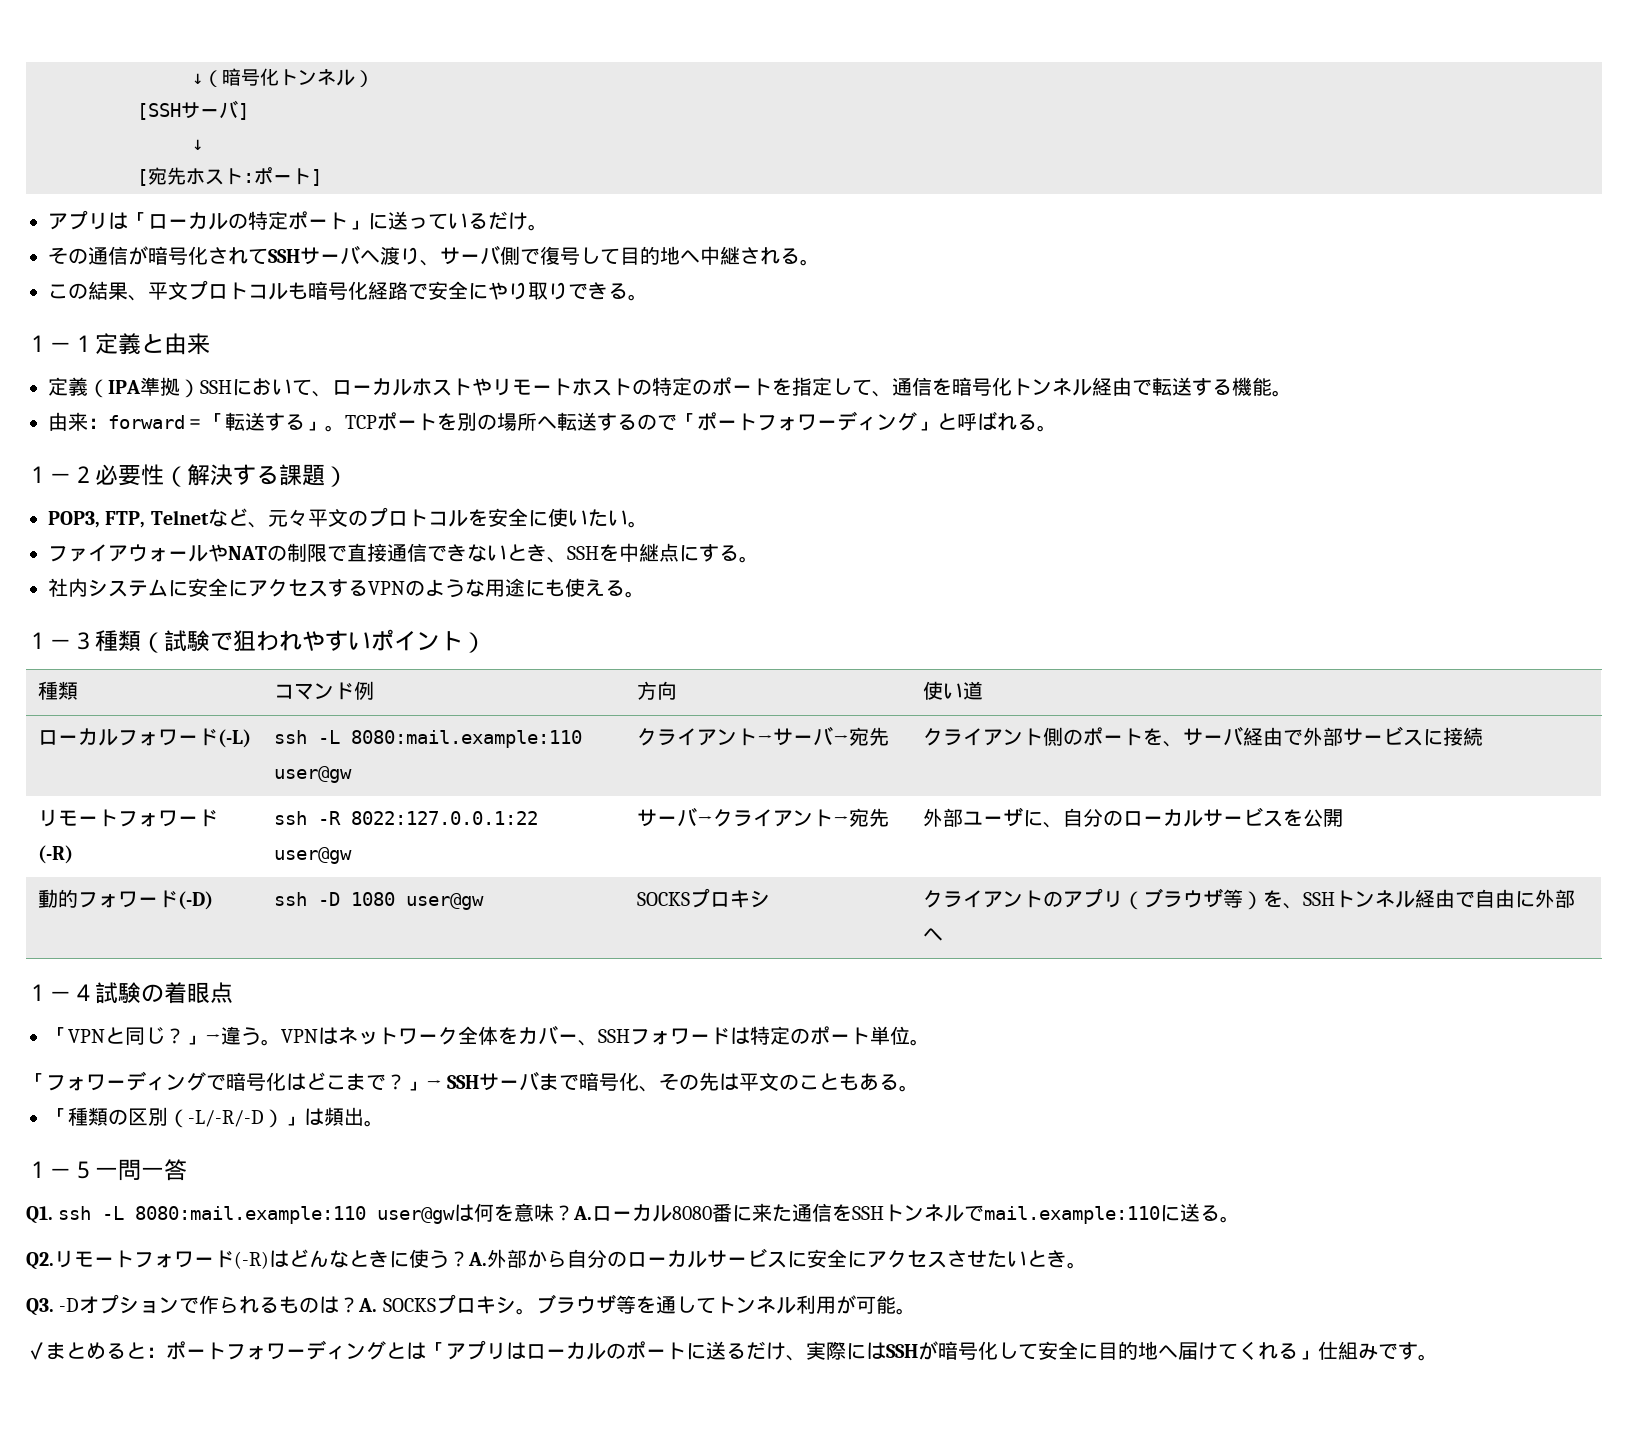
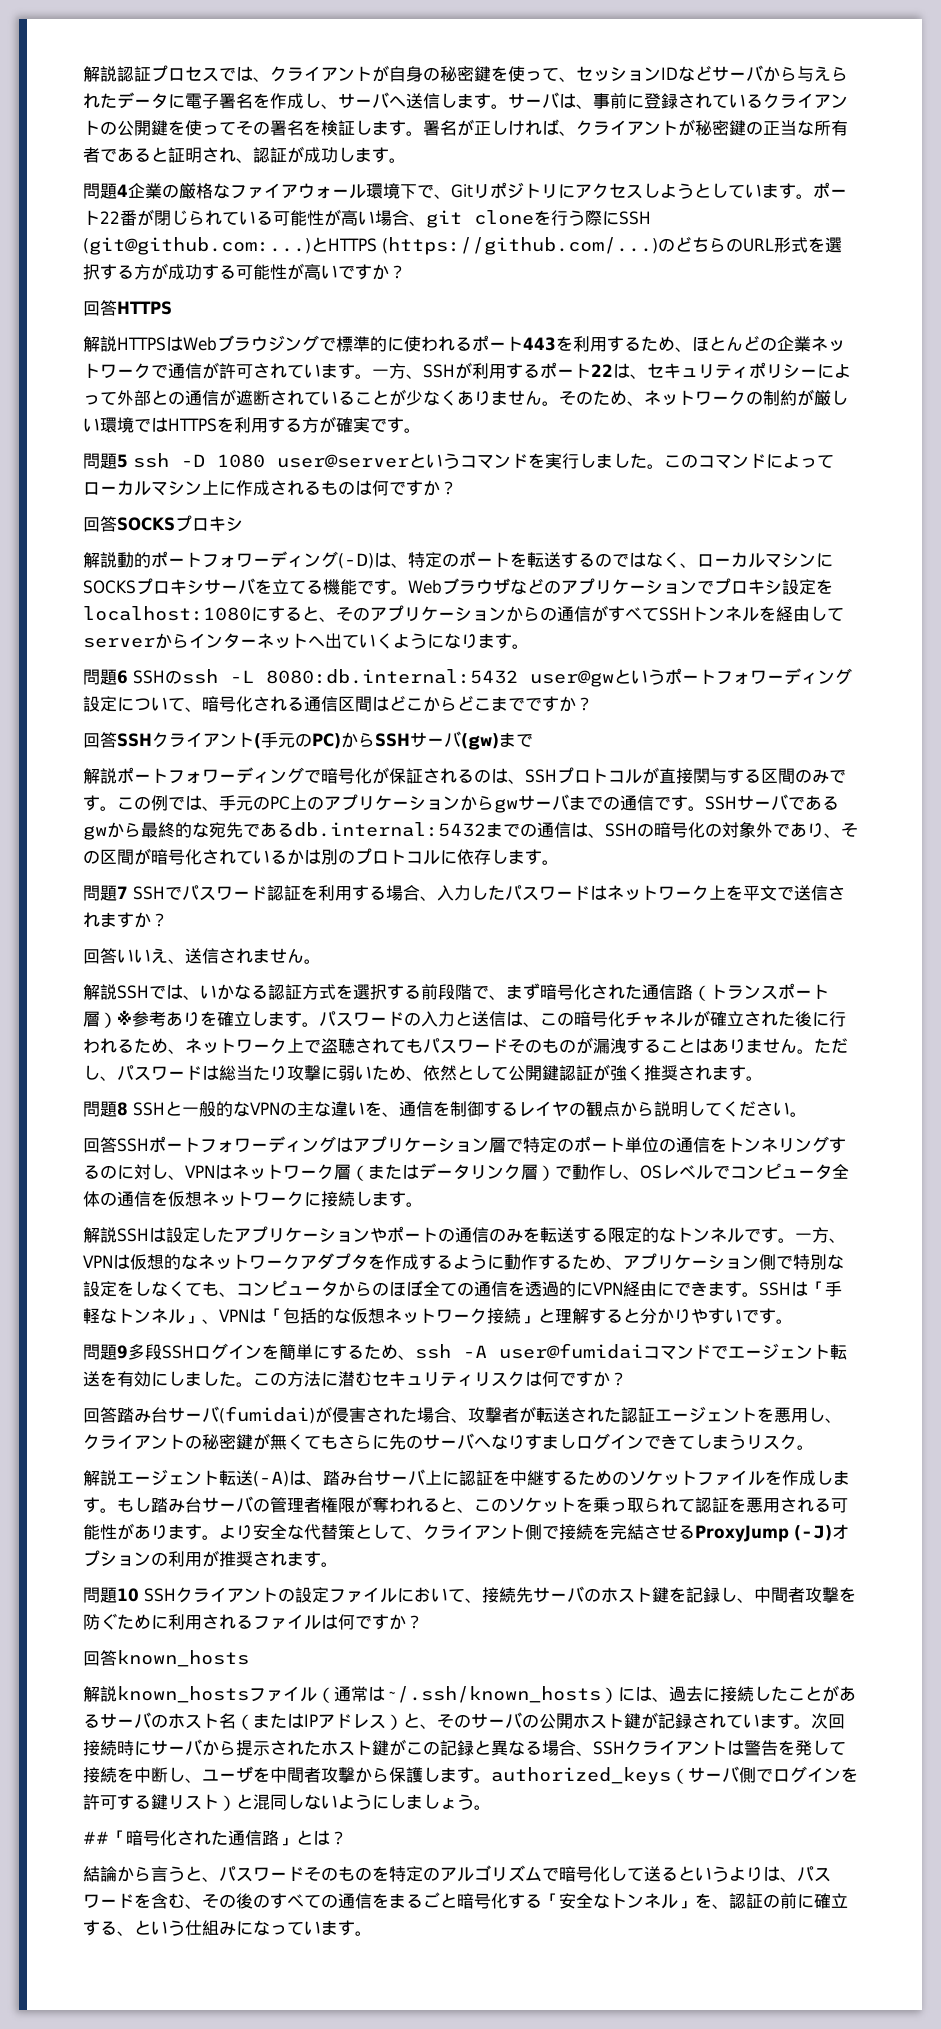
[192,68,374,87] [137,100,249,120] [192,139,203,150] [137,167,322,186] [48,210,548,231] [48,245,820,266] [48,280,648,301] [26,333,210,355] [48,377,1292,398] [48,411,1057,432] [26,464,348,487] [48,507,648,528] [48,543,759,563] [48,578,645,598] [26,629,486,653] [37,681,78,700] [273,681,374,700] [636,681,677,700] [922,681,983,700] [37,728,251,748] [273,730,582,748] [273,766,352,783] [636,726,889,746] [922,726,1483,747] [37,809,218,827] [37,845,73,864] [273,811,538,825] [273,847,352,864] [636,807,889,827] [922,807,1343,828] [37,889,213,910] [273,892,484,910] [636,888,770,908] [922,888,1575,910] [922,928,943,941] [26,982,233,1004] [48,1025,930,1046] [26,1073,46,1089] ↓（暗号化トンネル） // [SSHサーバ] // ↓ // [宛先ホスト:ポート] // アプリは「ローカルの特定ポート」に送っているだけ。 // その通信が暗号化されてSSHサーバへ渡り、サーバ側で復号して目的地へ中継される。 // この結果、平文プロトコルも暗号化経路で安全にやり取りできる。 // １－１定義と由来 // 定義（IPA準拠）SSHにおいて、ローカルホストやリモートホストの特定のポートを指定して、通信を暗号化トンネル経由で転送する機能。 // 由来：forward＝「転送する」。TCPポートを別の場所へ転送するので「ポートフォワーディング」と呼ばれる。 // １－２必要性（解決する課題） // POP3, FTP, Telnetなど、元々平文のプロトコルを安全に使いたい。 // ファイアウォールやNATの制限で直接通信できないとき、SSHを中継点にする。 // 社内システムに安全にアクセスするVPNのような用途にも使える。 // １－３種類（試験で狙われやすいポイント） // 種類 | コマンド例 | 方向 | 使い道 // ローカルフォワード(-L) | ssh -L 8080:mail.example:110 user@gw | クライアント→サーバ→宛先 | クライアント側のポートを、サーバ経由で外部サービスに接続 // リモートフォワード(-R) | ssh -R 8022:127.0.0.1:22 user@gw | サーバ→クライアント→宛先 | 外部ユーザに、自分のローカルサービスを公開 // 動的フォワード(-D) | ssh -D 1080 user@gw | SOCKSプロキシ | クライアントのアプリ（ブラウザ等）を、SSHトンネル経由で自由に外部へ // １－４試験の着眼点 // 「VPNと同じ？」→違う。VPNはネットワーク全体をカバー、SSHフォワードは特定のポート単位。 // 「 -> [83,65,848,82] [83,92,848,109] [83,119,848,136] [83,146,406,163] [83,182,847,199] [83,209,651,228] [83,236,842,255] [83,263,406,280] [83,300,172,316] [83,335,845,352] [83,362,851,379] [83,389,848,406] [83,416,421,433] [83,453,834,469] [83,480,457,496] [83,515,243,532] [83,551,833,569] [83,578,833,595] [83,605,844,622] [83,633,529,649] [83,668,852,687] [83,695,593,712] [83,731,533,750] [83,767,168,784] 解説認証プロセスでは、クライアントが自身の秘密鍵を使って、セッションIDなどサーバから与えられたデータに電子署名を作成し、サーバへ送信します。サーバは、事前に登録されているクライアントの公開鍵を使ってその署名を検証します。署名が正しければ、クライアントが秘密鍵の正当な所有者であると証明され、認証が成功します。 // 問題4企業の厳格なファイアウォール環境下で、Gitリポジトリにアクセスしようとしています。ポート22番が閉じられている可能性が高い場合、git cloneを行う際にSSH (git@github.com:...)とHTTPS (https://github.com/...)のどちらのURL形式を選択する方が成功する可能性が高いですか？ // 回答HTTPS // 解説HTTPSはWebブラウジングで標準的に使われるポート443を利用するため、ほとんどの企業ネットワークで通信が許可されています。一方、SSHが利用するポート22は、セキュリティポリシーによって外部との通信が遮断されていることが少なくありません。そのため、ネットワークの制約が厳しい環境ではHTTPSを利用する方が確実です。 // 問題5 ssh -D 1080 user@serverというコマンドを実行しました。このコマンドによってローカルマシン上に作成されるものは何ですか？ // 回答SOCKSプロキシ // 解説動的ポートフォワーディング(-D)は、特定のポートを転送するのではなく、ローカルマシンにSOCKSプロキシサーバを立てる機能です。Webブラウザなどのアプリケーションでプロキシ設定をlocalhost:1080にすると、そのアプリケーションからの通信がすべてSSHトンネルを経由してserverからインターネットへ出ていくようになります。 // 問題6 SSHのssh -L 8080:db.internal:5432 user@gwというポートフォワーディング設定について、暗号化される通信区間はどこからどこまでですか？ // 回答SSHクライアント(手元のPC)からSSHサーバ(gw)まで // 解説ポート
[286,1071,920,1092] [48,1107,384,1128] [26,1159,187,1181] [26,1203,1241,1224] [26,1248,1087,1270] [26,1294,916,1316] [26,1340,1398,1361] はどこまで？」→ SSHサーバまで暗号化、その先は平文のこともある。 // 「種類の区別（-L/-R/-D）」は頻出。 // １－５一問一答 // Q1. ssh -L 8080:mail.example:110 user@gwは何を意味？A.ローカル8080番に来た通信をSSHトンネルでmail.example:110に送る。 // Q2.リモートフォワード(-R)はどんなときに使う？A.外部から自分のローカルサービスに安全にアクセスさせたいとき。 // Q3. -Dオプションで作られるものは？A. SOCKSプロキシ。ブラウザ等を通してトンネル利用が可能。 // ✓まとめると：ポートフォワーディングとは「アプリはローカルのポートに送るだけ、実際にはSSHが暗号化して安全に目的地へ届けてくれる」仕組みで -> [372,767,846,784] [83,794,839,813] [83,821,858,840] [83,848,559,865] [83,885,845,901] [83,912,168,928] [83,948,321,964] [83,983,829,1001] [83,1010,846,1028] [83,1037,848,1054] [83,1064,763,1081] [83,1101,807,1117] [83,1136,846,1153] [83,1163,849,1181] [83,1191,423,1207] [83,1226,846,1243] [83,1253,844,1270] [83,1280,842,1297] [83,1308,793,1324] [83,1343,847,1360] [83,1371,627,1387] [83,1406,842,1424] [83,1433,814,1450] [83,1469,850,1487] [83,1496,848,1513] [83,1523,849,1542] [83,1550,338,1567] [83,1586,856,1603] [83,1613,423,1630] [83,1650,249,1667] [83,1685,856,1703] [83,1712,845,1730] [83,1739,846,1756] [83,1766,858,1785] [83,1794,491,1811] [83,1830,347,1846] [83,1865,831,1882] [83,1892,848,1909] [83,1920,338,1936] が保証されるのは、SSHプロトコルが直接関与する区間のみです。この例では、手元のPC上のアプリケーションからgwサーバまでの通信です。SSHサーバであるgwから最終的な宛先であるdb.internal:5432までの通信は、SSHの暗号化の対象外であり、その区間が暗号化されているかは別のプロトコルに依存します。 // 問題7 SSHでパスワード認証を利用する場合、入力したパスワードはネットワーク上を平文で送信されますか？ // 回答いいえ、送信されません。 // 解説SSHでは、いかなる認証方式を選択する前段階で、まず暗号化された通信路（トランスポート層）※参考ありを確立します。パスワードの入力と送信は、この暗号化チャネルが確立された後に行われるため、ネットワーク上で盗聴されてもパスワードそのものが漏洩することはありません。ただし、パスワードは総当たり攻撃に弱いため、依然として公開鍵認証が強く推奨されます。 // 問題8 SSHと一般的なVPNの主な違いを、通信を制御するレイヤの観点から説明してください。 // 回答SSHポートフォワーディングはアプリケーション層で特定のポート単位の通信をトンネリングするのに対し、VPNはネットワーク層（またはデータリンク層）で動作し、OSレベルでコンピュータ全体の通信を仮想ネットワークに接続します。 // 解説SSHは設定したアプリケーションやポートの通信のみを転送する限定的なトンネルです。一方、VPNは仮想的なネットワークアダプタを作成するように動作するため、アプリケーション側で特別な設定をしなくても、コンピュータからのほぼ全ての通信を透過的にVPN経由にできます。SSHは「手軽なトンネル」、VPNは「包括的な仮想ネットワーク接続」と理解すると分かりやすいです。 // 問題9多段SSHログインを簡単にするため、ssh -A user@fumidaiコマンドでエージェント転送を有効にしました。この方法に潜むセキュリティリスクは何ですか？ // 回答踏み台サーバ(fumidai)が侵害された場合、攻撃者が転送された認証エージェントを悪用し、クライアントの秘密鍵が無くてもさらに先のサーバへなりすましログインできてしまうリスク。 // 解説エージェント転送(-A)は、踏み台サーバ上に認証を中継するためのソケットファイルを作成します。もし踏み台サーバの管理者権限が奪われると、このソケットを乗っ取られて認証を悪用される可能性があります。より安全な代替策として、クライアント側で接続を完結させるProxyJump (-J)オプションの利用が推奨されます。 // 問題10 SSHクライアントの設定ファイルにおいて、接続先サーバのホスト鍵を記録し、中間者攻撃を防ぐために利用されるファイルは何ですか？ // 回答known_hosts // 解説known_hostsファイル（通常は~/.ssh/known_hosts）には、過去に接続したことがあるサーバのホスト名（またはIPアドレス）と、そのサーバの公開ホスト鍵が記録されています。次回接続時にサーバから提示されたホスト鍵がこの記録と異なる場合、SSHクライアントは警告を発して接続を中断し、ユーザを中間者攻撃から保護します。authorized_keys（サーバ側でログインを許可する鍵リスト）と混同しないようにしましょう。 // ##「暗号化された通信路」とは？ // 結論から言うと、パスワードそのものを特定のアルゴリズムで暗号化して送るというよりは、パスワードを含む、その後のすべての通信をまるごと暗号化する「安全なトンネル」を、認証の前に確立する、という仕組みになっていま

